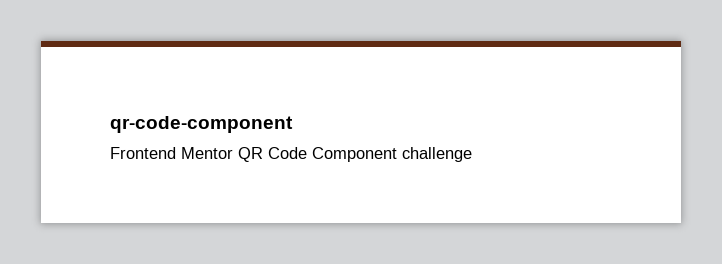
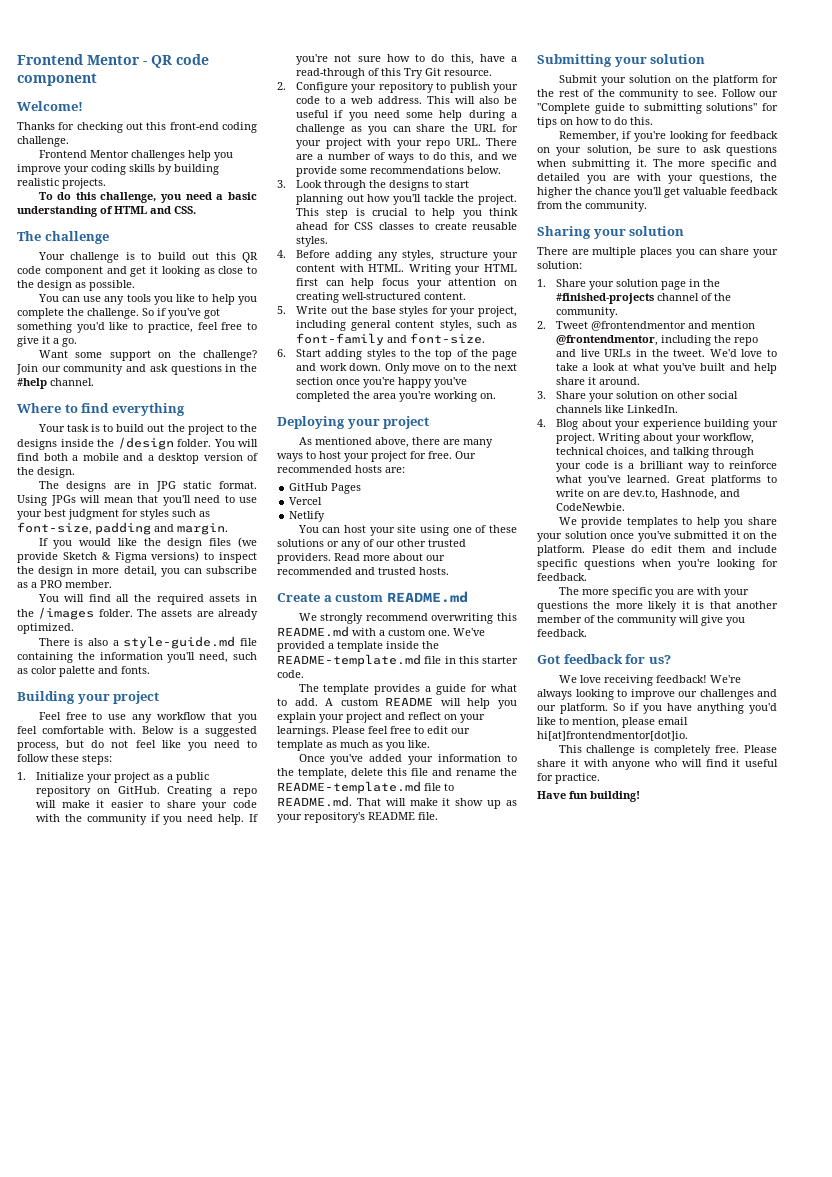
[110,116,293,133] [110,147,472,162] qr-code-component // Frontend Mentor QR Code Component challenge -> [17,54,209,68] [17,73,97,86] [17,101,83,111] [17,122,257,133] [17,136,69,147] [38,150,233,161] [17,164,219,175] [17,178,106,189] [38,192,257,203] [17,206,196,217] [17,231,109,244] [37,252,258,263] [17,266,257,277] [17,280,135,291] [37,294,257,305] [17,308,220,319] [17,322,257,333] [17,336,77,347] [38,350,257,361] [16,364,257,375] [17,378,94,389] [17,403,185,416] [37,424,257,435] [17,437,258,450] [17,453,258,464] [17,467,75,478] [38,481,257,492] [17,495,257,506] [17,509,210,520] [17,522,228,535] [38,537,257,549] [17,551,257,563] [17,566,257,577] [17,580,112,588] [37,594,257,605] [17,607,258,620] [17,623,74,634] [38,636,257,649] [17,652,257,663] [17,666,150,677] [17,691,160,704] [38,712,257,723] [17,726,257,737] [17,740,257,751] [17,754,112,765] [17,772,210,783] [36,786,257,797] [36,800,257,811] [36,814,258,825] [296,54,517,65] [296,68,493,79] [277,82,518,93] [296,96,517,104] [296,110,517,121] [296,124,518,135] [296,138,517,149] [296,152,517,163] [296,166,502,177] [277,180,470,191] [296,194,517,205] [296,208,518,219] [296,222,517,230] [296,236,329,247] [277,250,518,261] [296,264,517,275] [296,278,517,289] [296,292,467,303] [277,306,517,317] [296,320,517,331] [296,333,486,346] [277,349,517,360] [296,363,517,374] [296,377,468,388] [296,391,497,402] [277,416,430,429] [298,437,493,448] [277,451,476,462] [277,465,405,473] [289,483,362,494] [289,497,323,505] [289,511,326,522] [297,525,517,536] [277,539,466,550] [277,553,445,564] [277,567,449,575] [277,591,468,603] [298,613,517,624] [277,626,485,637] [277,641,439,652] [277,654,518,667] [277,670,304,678] [298,684,517,695] [277,697,517,709] [277,712,485,723] [277,726,470,737] [277,740,430,751] [298,754,517,765] [277,768,517,779] [277,781,454,794] [277,796,517,809] [277,812,438,823] [537,54,706,67] [558,75,778,86] [537,89,778,100] [537,103,778,114] [537,117,653,128] [558,131,778,142] [537,145,777,156] [537,159,777,170] [537,173,777,184] [537,187,778,198] [537,201,647,212] [537,226,685,239] [537,247,778,258] [537,261,582,269] [537,279,721,290] [556,293,732,304] [556,307,619,318] [537,321,756,331] [556,335,759,346] [556,349,777,357] [556,363,777,374] [556,377,641,385] [537,391,739,402] [556,405,679,413] [537,419,778,430] [556,433,755,444] [556,447,755,458] [556,461,777,472] [556,475,777,486] [556,489,741,500] [556,503,626,511] [558,517,777,528] [537,531,777,542] [537,545,777,556] [537,559,778,570] [537,573,587,581] [558,587,749,598] [537,601,778,612] [537,615,745,626] [537,629,587,637] [537,654,671,664] [558,675,741,686] [537,689,777,700] [537,703,777,714] [537,717,688,728] [537,731,688,741] [558,745,777,756] [537,759,778,770] [537,773,600,784] [537,791,640,802] Frontend Mentor - QR code component // Welcome! // Thanks for checking out this front-end coding challenge. // Frontend Mentor challenges help you improve your coding skills by building realistic projects. // To do this challenge, you need a basic understanding of HTML and CSS. // The challenge // Your challenge is to build out this QR code component and get it looking as close to the design as possible. // You can use any tools you like to help you complete the challenge. So if you've got something you'd like to practice, feel free to give it a go. // Want some support on the challenge? Join our community and ask questions in the #help channel. // Where to find everything // Your task is to build out the project to the designs inside the /design folder. You will find both a mobile and a desktop version of the design. // The designs are in JPG static format. Using JPGs will mean that you'll need to use your best judgment for styles such as font-size, padding and margin. // If you would like the design files (we provide Sketch & Figma versions) to inspect the design in more detail, you can subscribe as a PRO member. // You will find all the required assets in the /images folder. The assets are already optimized. // There is also a style-guide.md file containing the information you'll need, such as color palette and fonts. // Building your project // Feel free to use any workflow that you feel comfortable with. Below is a suggested process, but do not feel like you need to follow these steps: // 1. Initialize your project as a public repository on GitHub. Creating a repo will make it easier to share your code with the community if you need help. If you're not sure how to do this, have a read-through of this Try Git resource. // 2. Configure your repository to publish your code to a web address. This will also be useful if you need some help during a challenge as you can share the URL for your project with your repo URL. There are a number of ways to do this, and we provide some recommendations below. // 3. Look through the designs to start planning out how you'll tackle the project. This step is crucial to help you think ahead for CSS classes to create reusable styles. // 4. Before adding any styles, structure your content with HTML. Writing your HTML first can help focus your attention on creating well-structured content. // 5. Write out the base styles for your project, including general content styles, such as font-family and font-size. // 6. Start adding styles to the top of the page and work down. Only move on to the next section once you're happy you've completed the area you're working on. // Deploying your project // As mentioned above, there are many ways to host your project for free. Our recommended hosts are: // GitHub Pages // Vercel // Netlify // You can host your site using one of these solutions or any of our other trusted providers. Read more about our recommended and trusted hosts. // Create a custom README.md // We strongly recommend overwriting this README.md with a custom one. We've provided a template inside the README-template.md file in this starter code. // The template provides a guide for what to add. A custom README will help you explain your project and reflect on your learnings. Please feel free to edit our template as much as you like. // Once you've added your information to the template, delete this file and rename the README-template.md file to README.md. That will make it show up as your repository's README file. // Submitting your solution // Submit your solution on the platform for the rest of the community to see. Follow our "Complete guide to submitting solutions" for tips on how to do this. // Remember, if you're looking for feedback on your solution, be sure to ask questions when submitting it. The more specific and detailed you are with your questions, the higher the chance you'll get valuable feedback from the community. // Sharing your solution // There are multiple places you can share your solution: // 1. Share your solution page in the #finished-projects channel of the community. // 2. Tweet @frontendmentor and mention @frontendmentor, including the repo and live URLs in the tweet. We'd love to take a look at what you've built and help share it around. // 3. Share your solution on other social channels like LinkedIn. // 4. Blog about your experience building your project. Writing about your workflow, technical choices, and talking through your code is a brilliant way to reinforce what you've learned. Great platforms to write on are dev.to, Hashnode, and CodeNewbie. // We provide templates to help you share your solution once you've submitted it on the platform. Please do edit them and include specific questions when you're looking for feedback. // The more specific you are with your questions the more likely it is that another member of the community will give you feedback. // Got feedback for us? // We love receiving feedback! We're always looking to improve our challenges and our platform. So if you have anything you'd like to mention, please email hi[at]frontendmentor[dot]io. // This challenge is completely free. Please share it with anyone who will find it useful for practice. // Have fun building!

